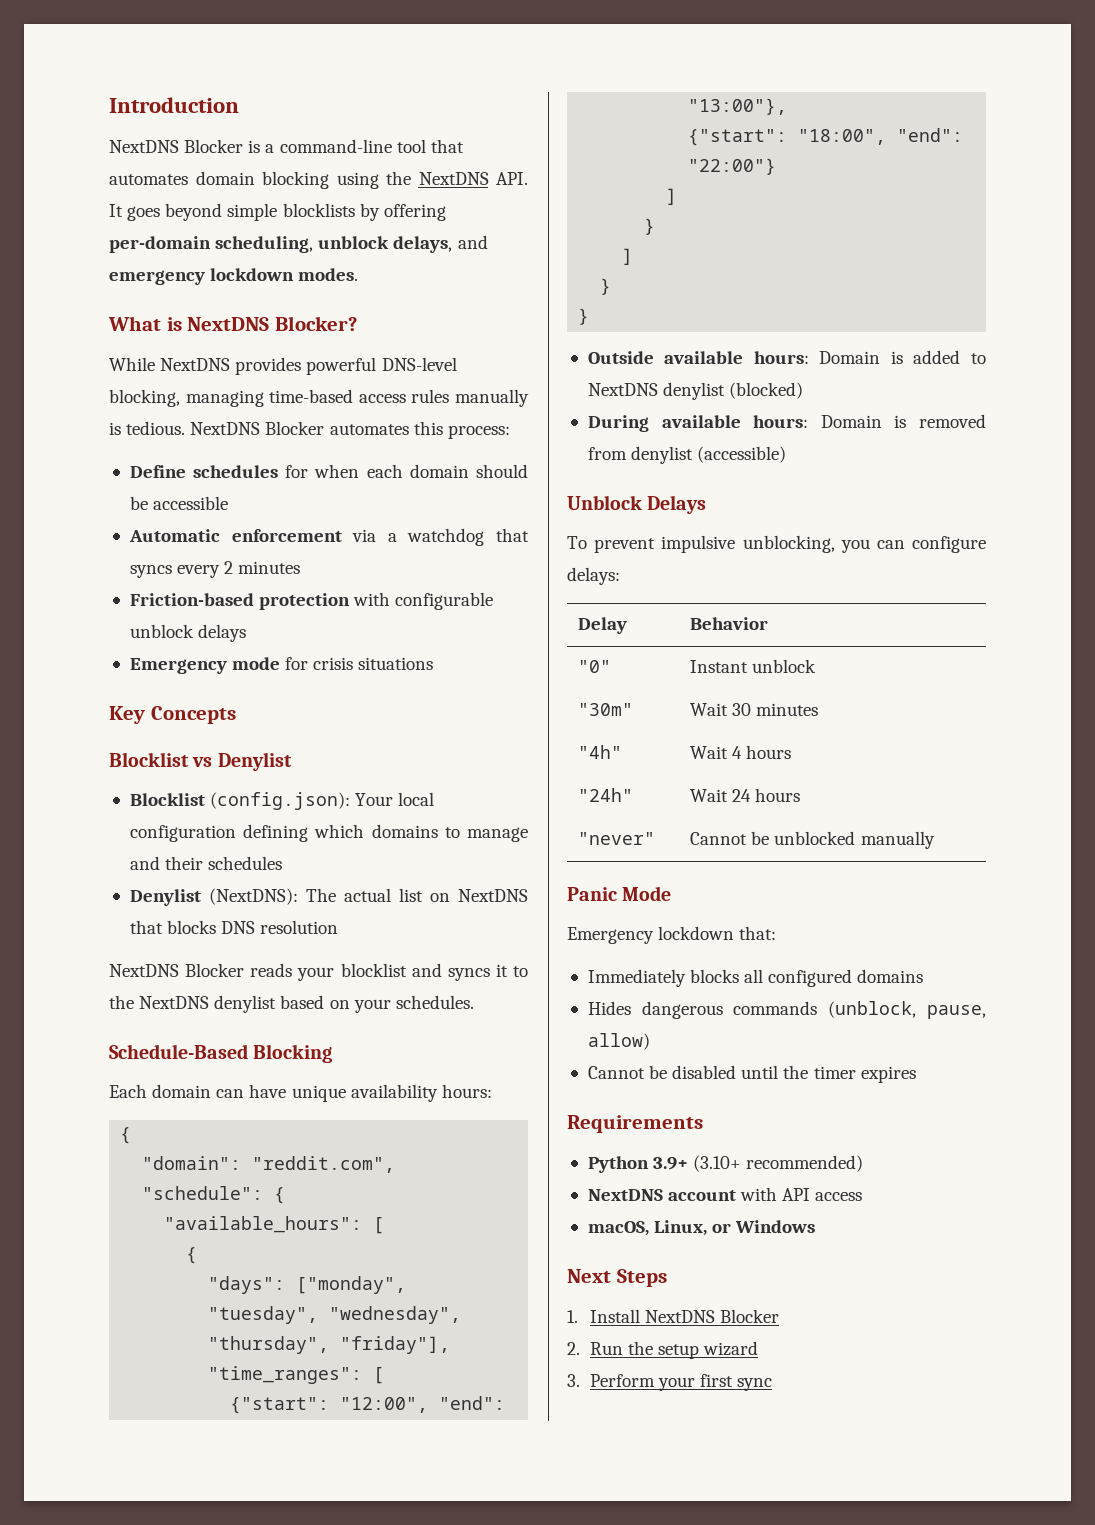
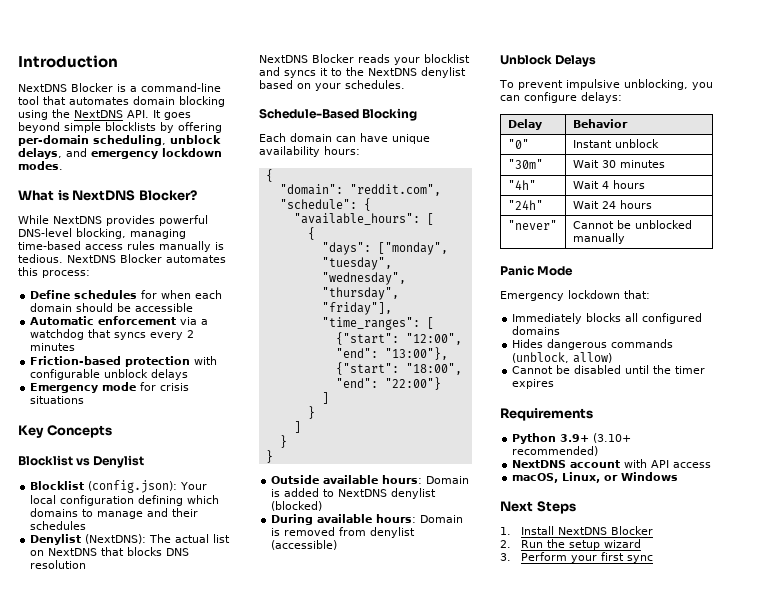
[927,1005,986,1019] pause, -> (570, 357) none

